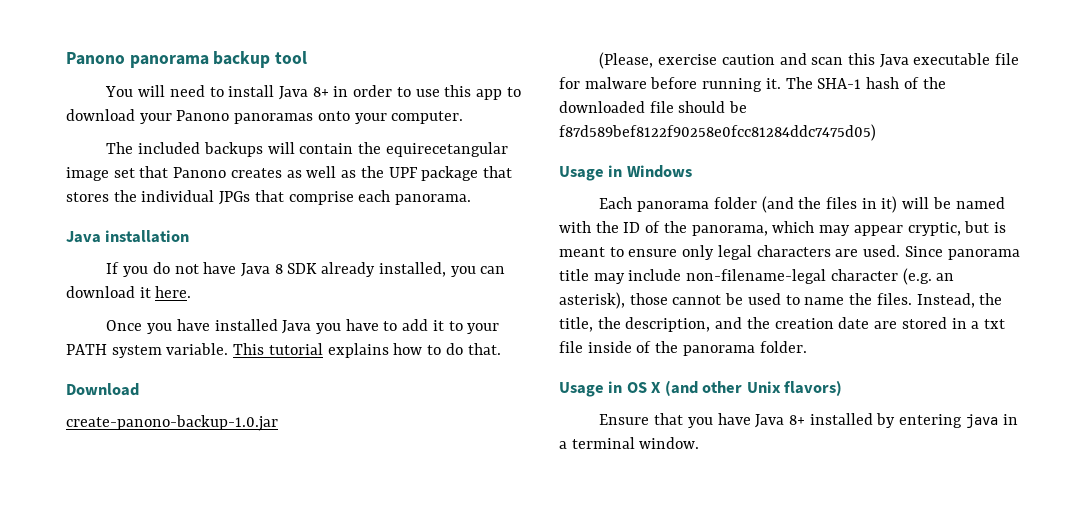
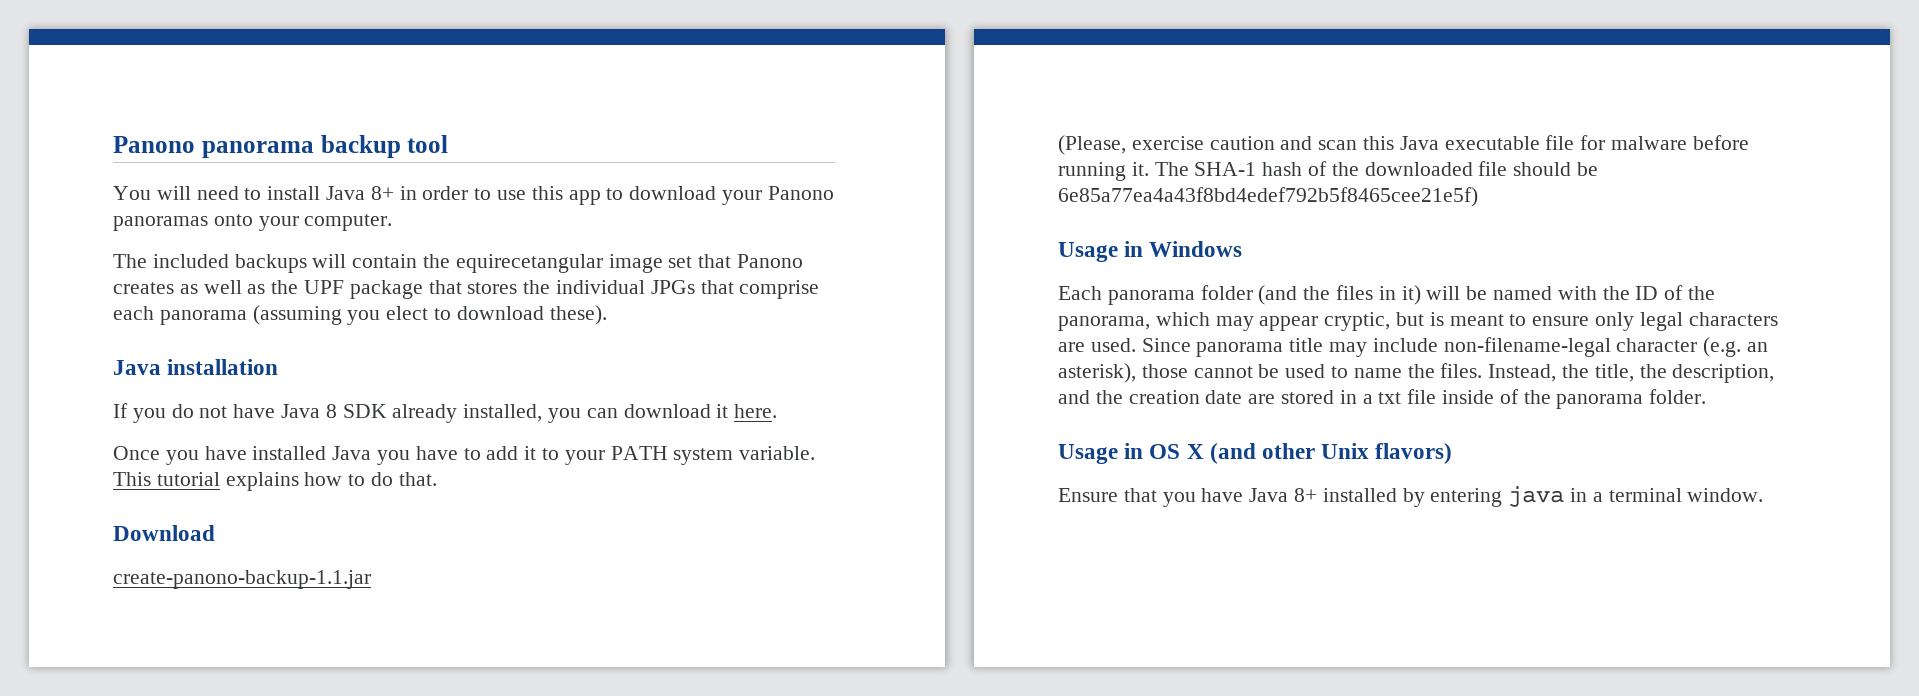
[395,194,472,205] panorama. -> [159,305,607,325] panorama (assuming you elect to download these).
[66,415,278,431] create-panono-backup-1.0.jar -> [113,570,371,589] create-panono-backup-1.1.jar
[559,124,876,141] f87d589bef8122f90258e0fcc81284ddc7475d05) -> [1058,187,1478,207] 6e85a77ea4a43f8bd4edef792b5f8465cee21e5f)

